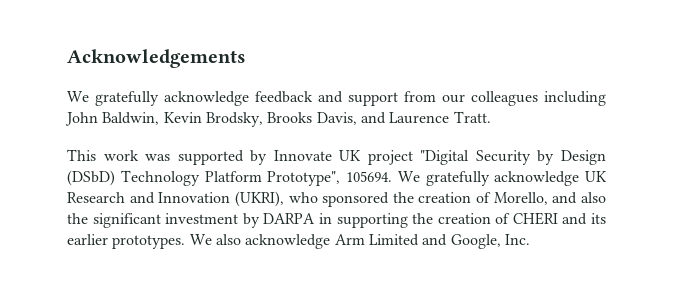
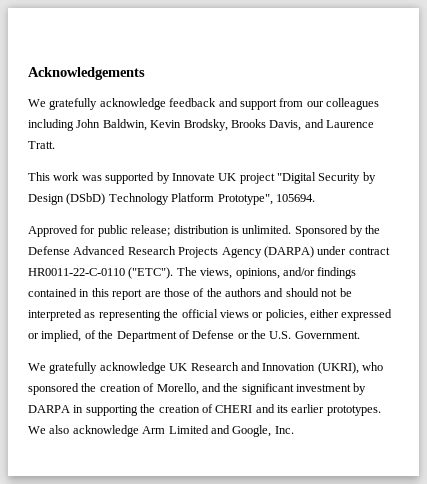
(392, 176) none -> [28,225,381,237] [28,246,390,258] [28,267,357,279] [28,288,352,300] [28,309,393,321] [28,330,360,342] // Approved for public release; distribution is unlimited. Sponsored by the Defense Advanced Research Projects Agency (DARPA) under contract HR0011-22-C-0110 ("ETC"). The views, opinions, and/or findings contained in this report are those of the authors and should not be interpreted as representing the official views or policies, either expressed or implied, of the Department of Defense or the U.S. Government. //
[580,192,606,203] also -> (221, 387) none

